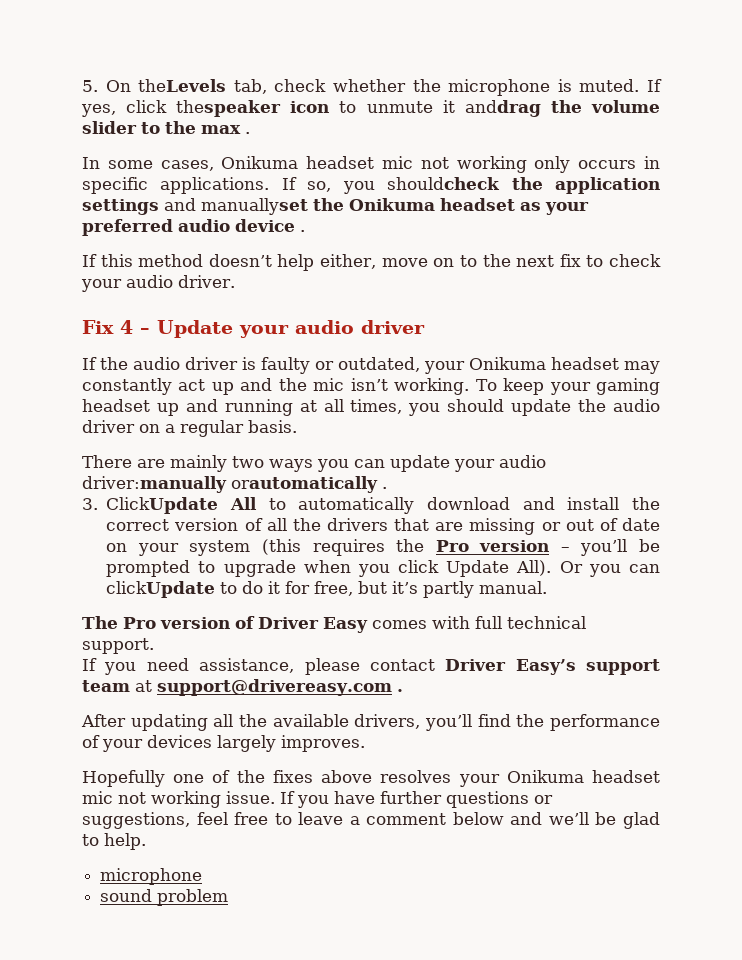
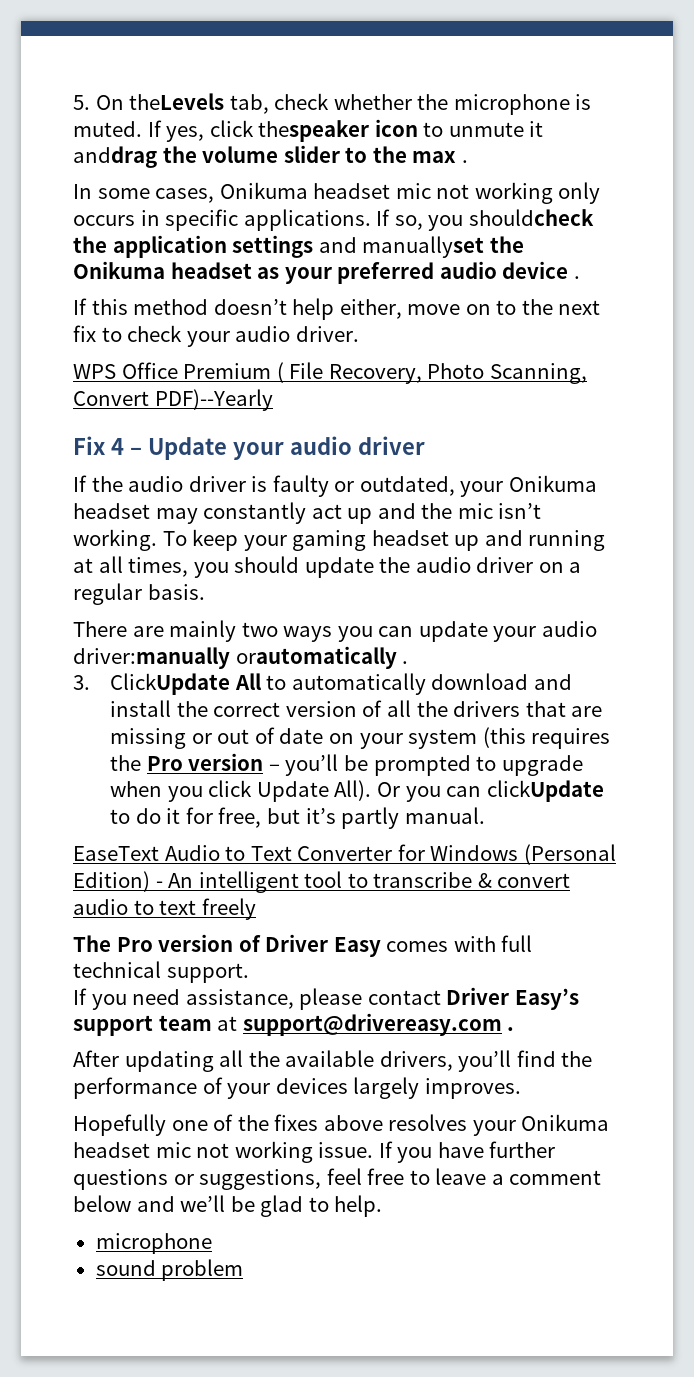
(235, 281) none -> [73,362,587,384] [73,389,273,411] // WPS Office Premium ( File Recovery, Photo Scanning, Convert PDF)--Yearly
(548, 587) none -> [73,844,616,865] [73,871,571,893] [73,898,256,920] // EaseText Audio to Text Converter for Windows (Personal Edition) - An intelligent tool to transcribe & convert audio to text freely

